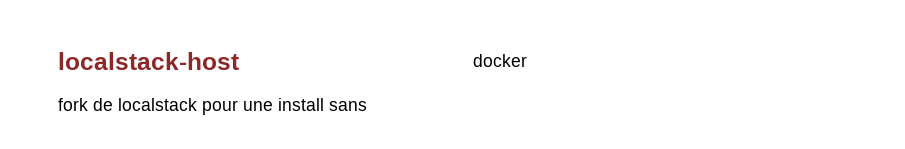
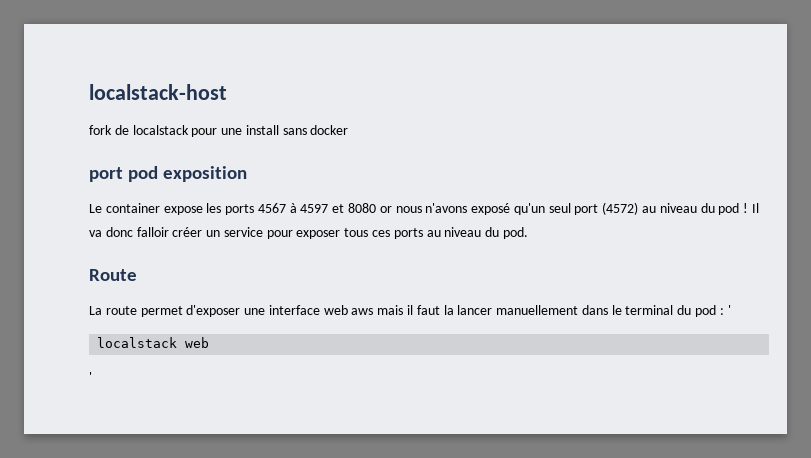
(527, 60) none -> [89,166,248,182] [89,202,759,215] [89,227,528,239] [89,269,137,281] [89,305,731,317] [97,337,210,348] [89,372,92,382] // port pod exposition // Le container expose les ports 4567 à 4597 et 8080 or nous n'avons exposé qu'un seul port (4572) au niveau du pod ! Il va donc falloir créer un service pour exposer tous ces ports au niveau du pod. // Route // La route permet d'exposer une interface web aws mais il faut la lancer manuellement dans le terminal du pod : ' // localstack web // '

